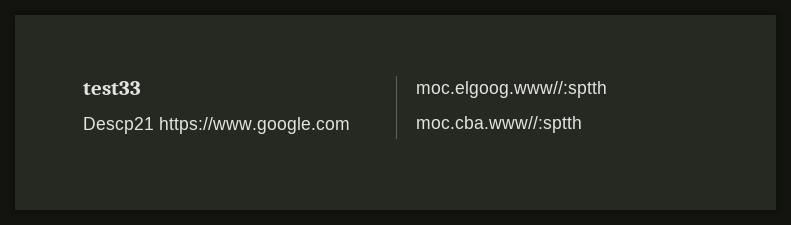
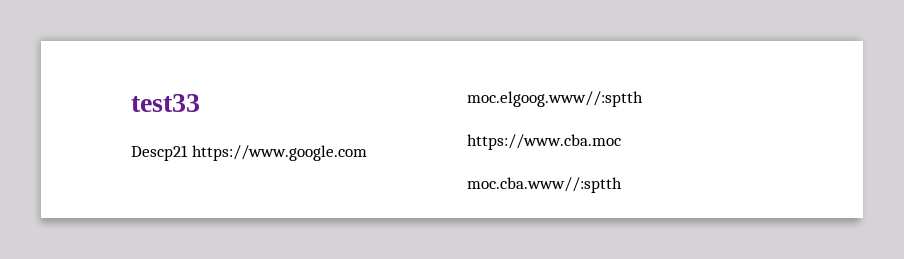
(607, 89) none -> [467,134,621,150] // https://www.cba.moc

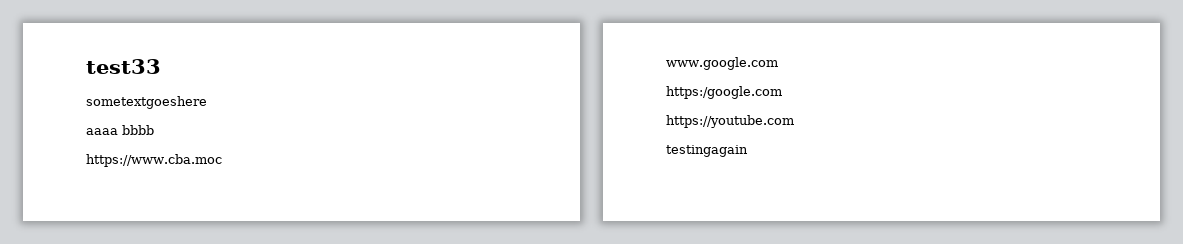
[131,145,367,161] [467,91,643,107] [467,134,621,150] [467,177,622,193] Descp21 https://www.google.com moc.elgoog.www//:sptth // https://www.cba.moc // moc.cba.www//:sptth -> [86,96,207,109] [86,125,154,135] [86,154,222,167] [666,57,778,70] [666,86,782,99] [666,115,794,128] [666,145,748,157] sometextgoeshere // aaaa bbbb // https://www.cba.moc // www.google.com // https:/google.com // https://youtube.com // testingagain

